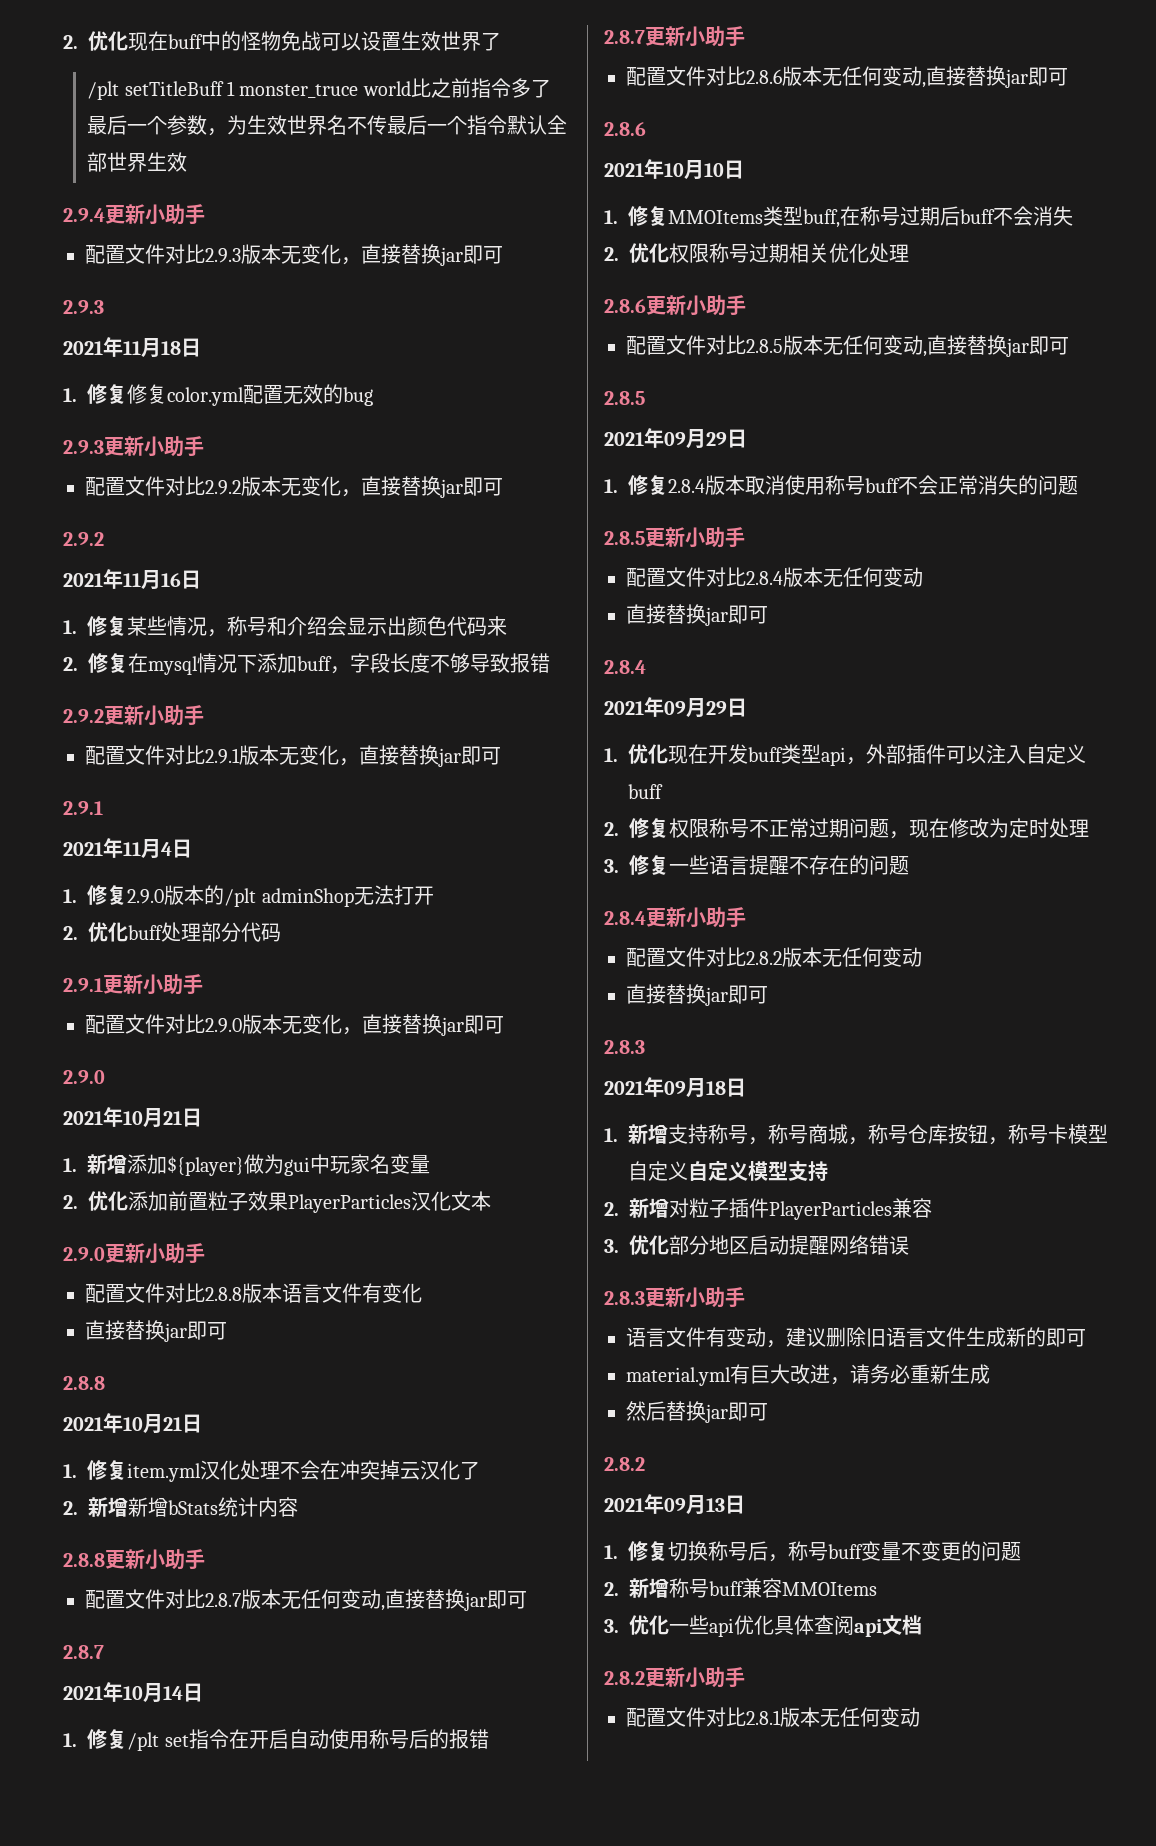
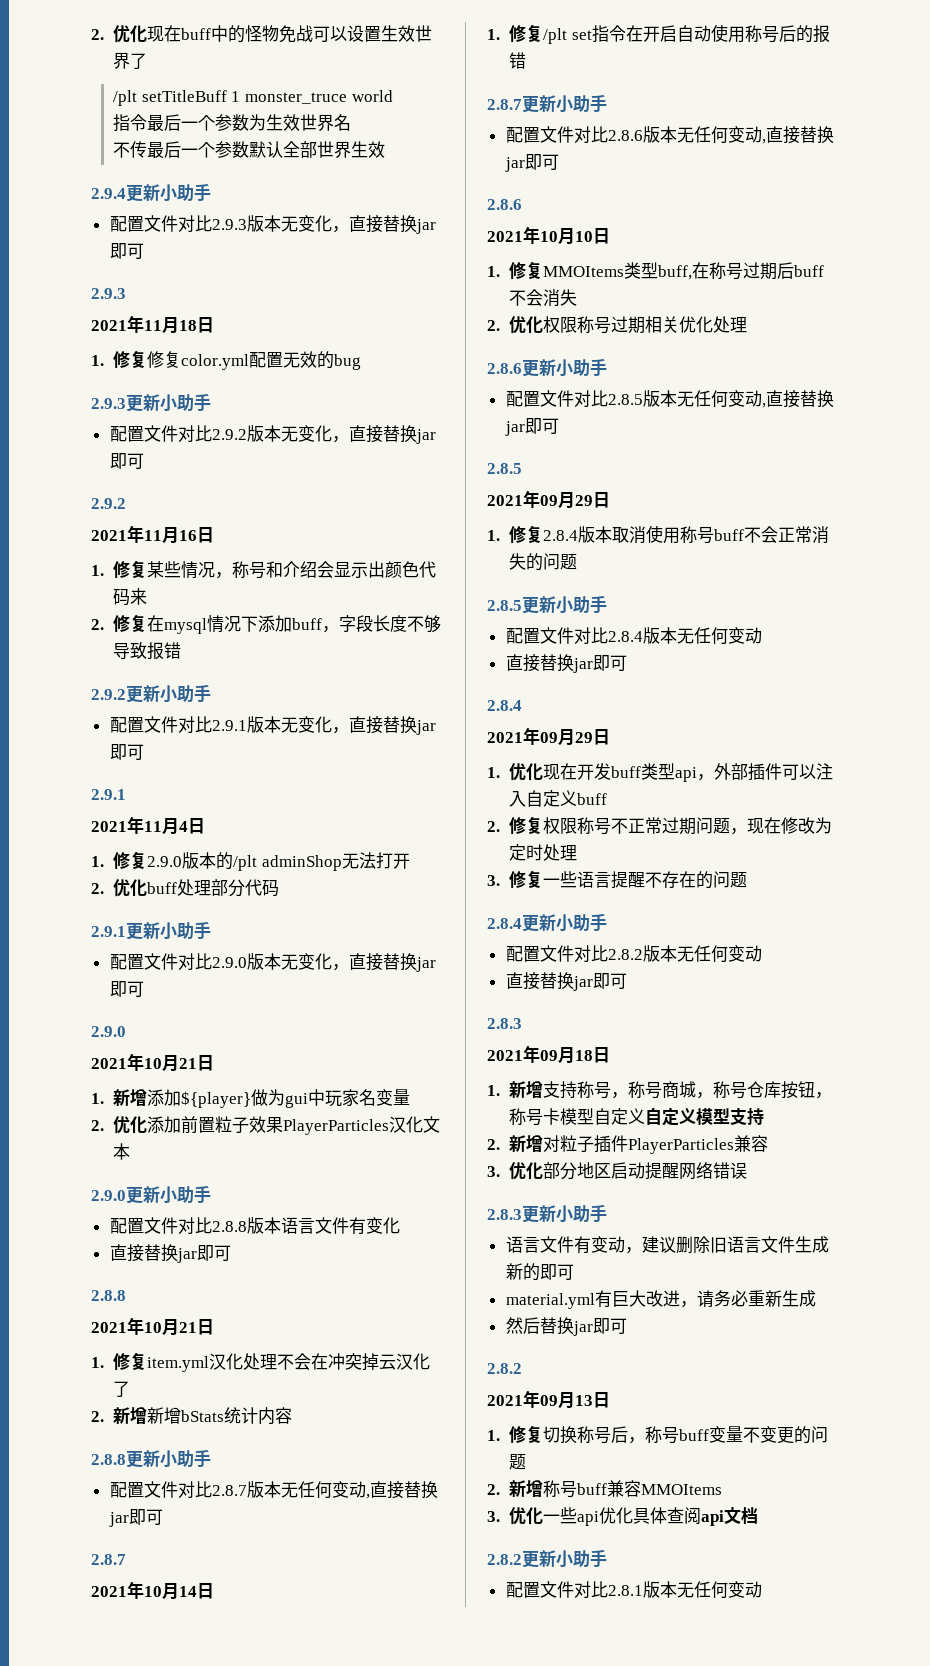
[410,78,551,98] [87,115,228,136] 比之前指令多了最后一个参数， -> [113,114,250,132] // 指令最后一个参数
(348, 125) none -> (352, 122) //
[467,115,508,135] 指令 -> [215,141,250,158] 参数

